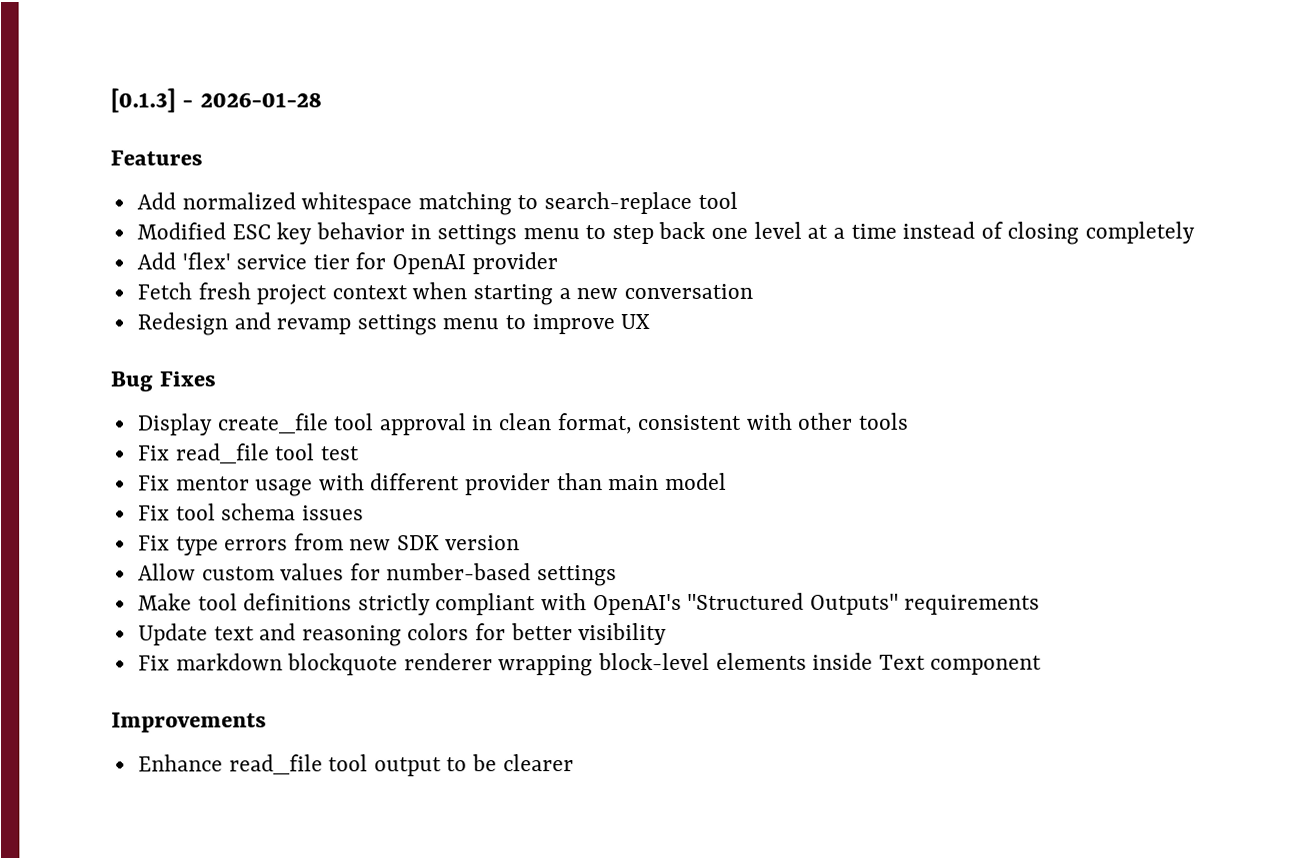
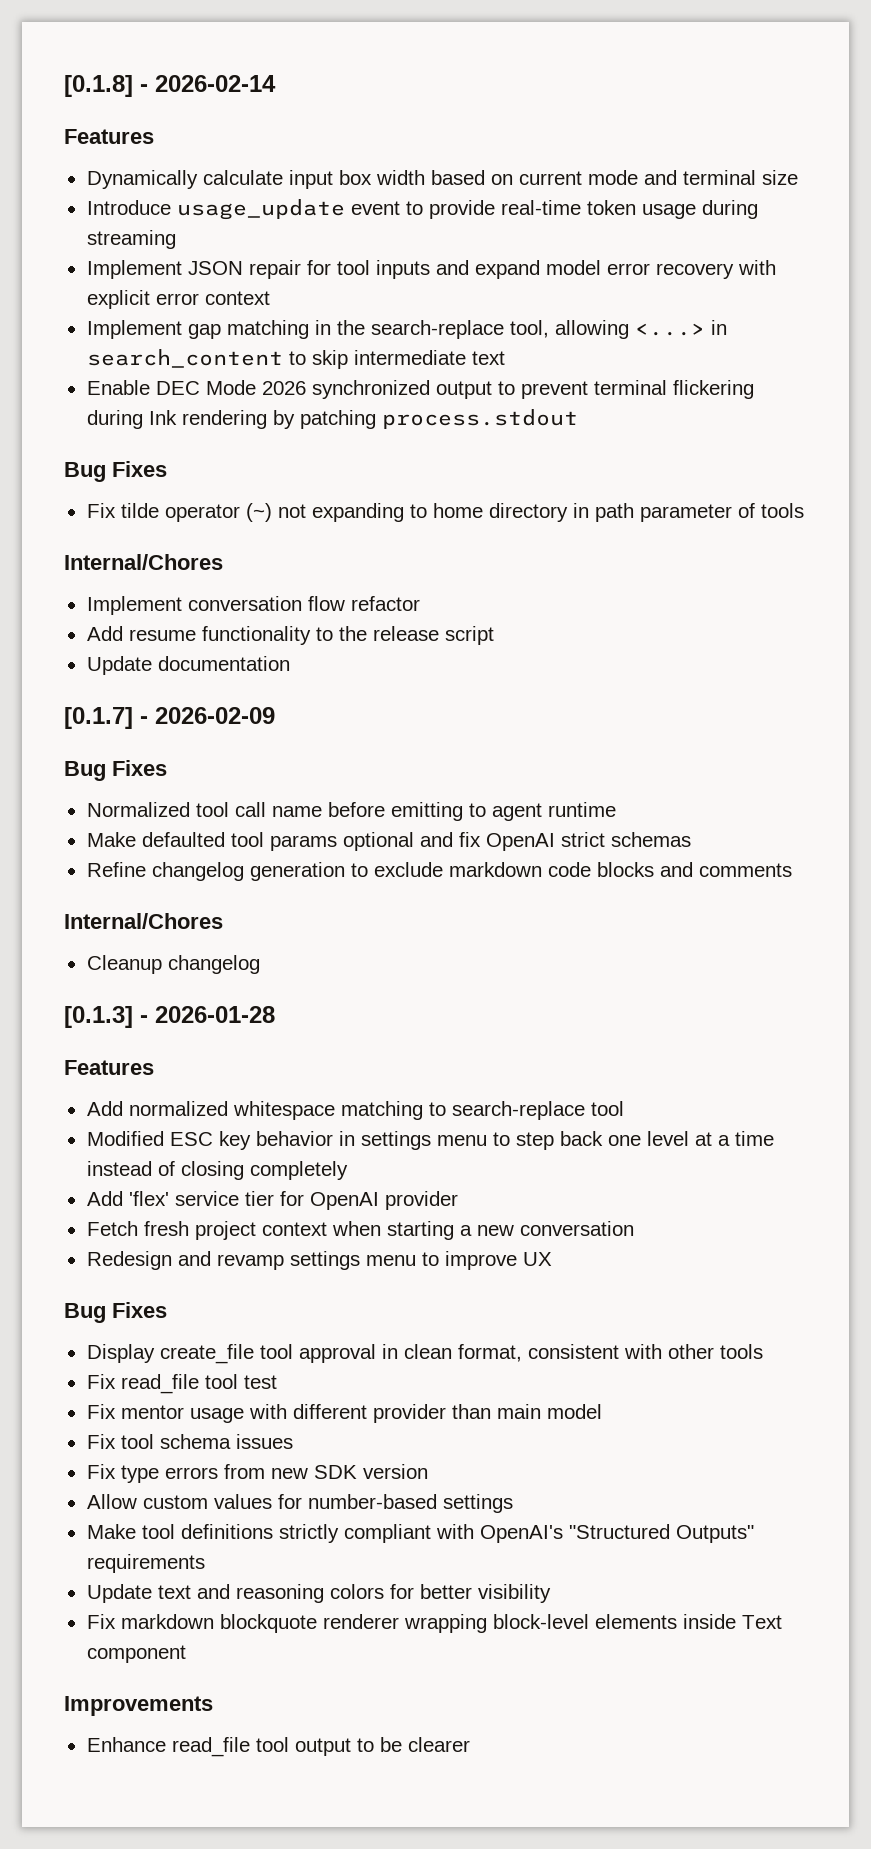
(110, 100) none -> [64,75,276,97] [64,129,154,144] [86,170,798,189] [86,199,758,220] [86,230,176,249] [86,260,776,279] [86,290,270,309] [86,320,727,339] [86,349,505,369] [86,380,754,399] [86,409,578,429] [64,461,167,482] [86,503,804,522] [64,554,223,570] [86,596,420,615] [86,626,494,645] [86,656,290,675] [64,707,275,729] [64,760,167,781] [86,802,616,821] [86,832,691,851] [86,862,792,881] [64,913,223,929] [86,955,260,974] [0.1.8] - 2026-02-14 // Features // Dynamically calculate input box width based on current mode and terminal size // Introduce usage_update event to provide real-time token usage during streaming // Implement JSON repair for tool inputs and expand model error recovery with explicit error context // Implement gap matching in the search-replace tool, allowing <...> in search_content to skip intermediate text // Enable DEC Mode 2026 synchronized output to prevent terminal flickering during Ink rendering by patching process.stdout // Bug Fixes // Fix tilde operator (~) not expanding to home directory in path parameter of tools // Internal/Chores // Implement conversation flow refactor // Add resume functionality to the release script // Update documentation // [0.1.7] - 2026-02-09 // Bug Fixes // Normalized tool call name before emitting to agent runtime // Make defaulted tool params optional and fix OpenAI strict schemas // Refine changelog generation to exclude markdown code blocks and comments // Internal/Chores // Cleanup changelog //

